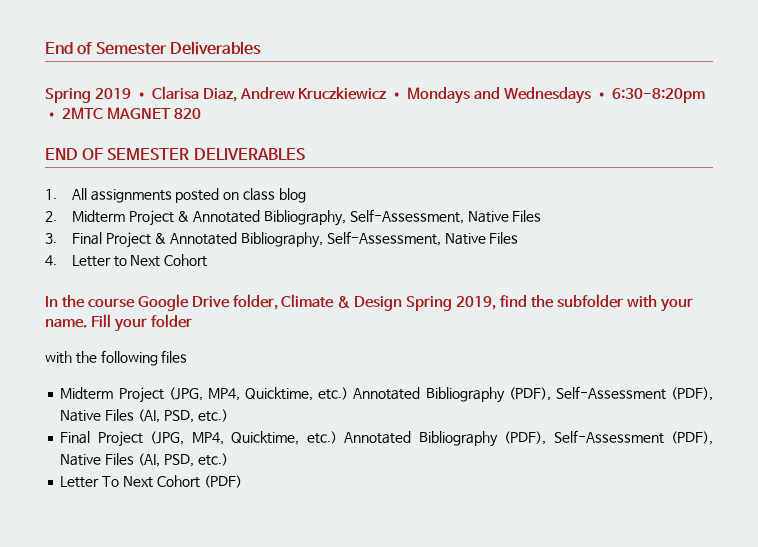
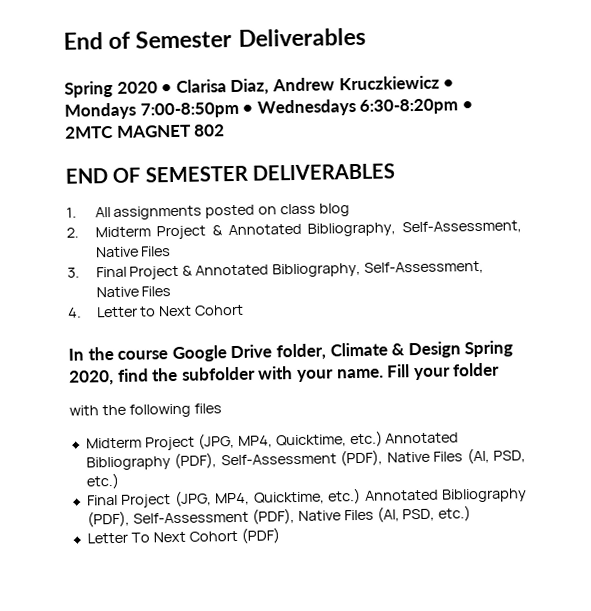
[94,88,131,99] 2019 -> [116,81,158,94] 2020
[474,87,609,104] and Wednesdays • -> [139,98,356,119] 7:00-8:50pm • Wednesdays
[173,108,201,119] 820 -> [194,124,226,137] 802
[456,296,497,310] 2019, -> [69,370,114,386] 2020,

